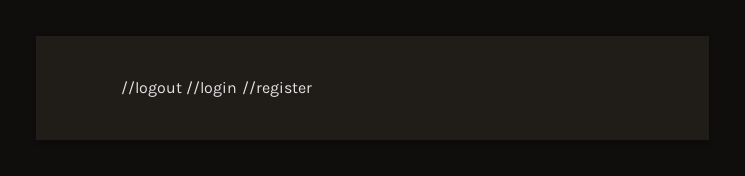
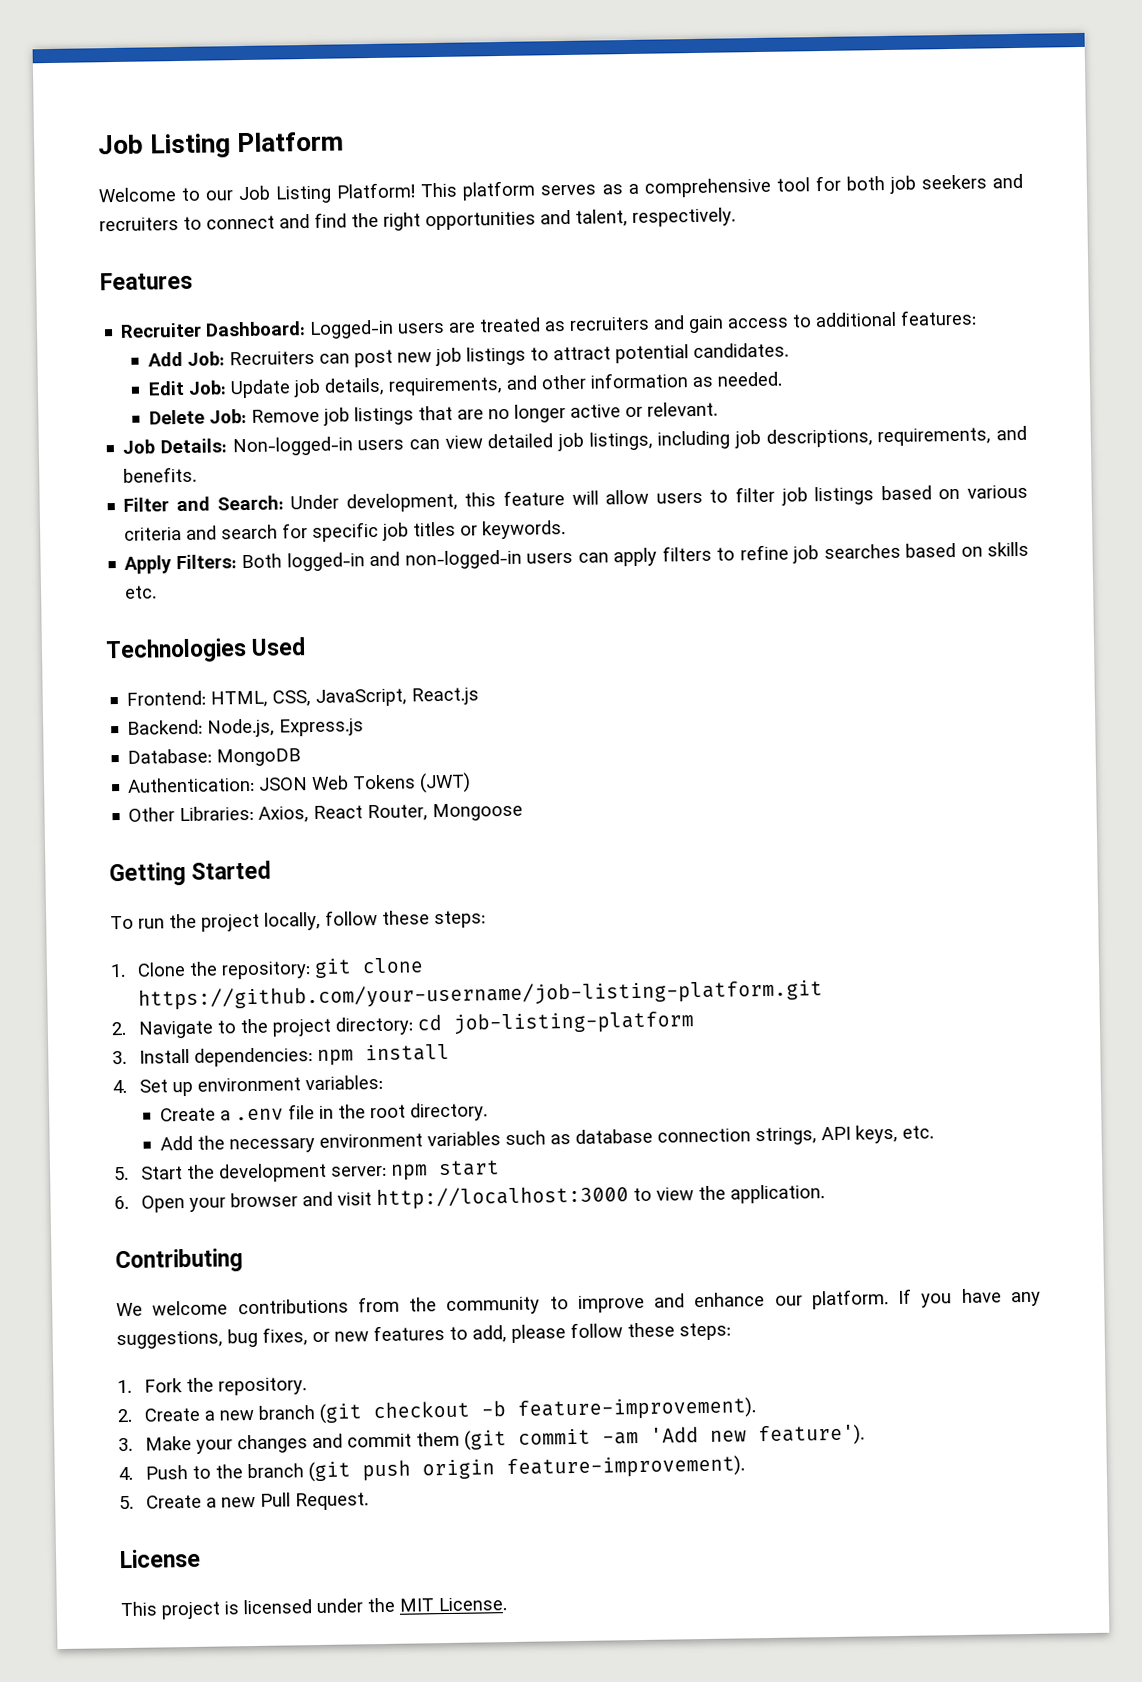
[121,81,312,97] //logout //login //register -> [97,131,345,159] [98,173,1023,204] [99,207,736,232] [100,271,193,291] [120,309,978,339] [148,342,790,368] [148,371,783,399] [149,401,719,426] [122,425,1027,457] [123,466,198,483] [123,484,1028,513] [124,520,567,542] [124,541,1029,574] [124,585,158,599] [105,637,307,664] [126,687,480,708] [127,718,365,738] [127,748,302,767] [127,772,472,794] [128,802,524,823] [109,860,272,887] [110,910,486,932] [110,957,424,980] [137,979,823,1011] [111,1010,694,1039] [112,1043,450,1067] [112,1074,383,1097] [160,1102,489,1122] [160,1124,935,1154] [114,1160,500,1183] [114,1184,825,1213] [115,1248,243,1274] [116,1288,1041,1317] [116,1322,731,1350] [117,1377,307,1396] [117,1397,756,1424] [118,1424,865,1454] [118,1455,745,1483] [119,1492,369,1511] [119,1548,201,1569] [120,1597,507,1620] Job Listing Platform // Welcome to our Job Listing Platform! This platform serves as a comprehensive tool for both job seekers and recruiters to connect and find the right opportunities and talent, respectively. // Features // Recruiter Dashboard: Logged-in users are treated as recruiters and gain access to additional features: // Add Job: Recruiters can post new job listings to attract potential candidates. // Edit Job: Update job details, requirements, and other information as needed. // Delete Job: Remove job listings that are no longer active or relevant. // Job Details: Non-logged-in users can view detailed job listings, including job descriptions, requirements, and benefits. // Filter and Search: Under development, this feature will allow users to filter job listings based on various criteria and search for specific job titles or keywords. // Apply Filters: Both logged-in and non-logged-in users can apply filters to refine job searches based on skills etc. // Technologies Used // Frontend: HTML, CSS, JavaScript, React.js // Backend: Node.js, Express.js // Database: MongoDB // Authentication: JSON Web Tokens (JWT) // Other Libraries: Axios, React Router, Mongoose // Getting Started // To run the project locally, follow these steps: // 1. Clone the repository: git clone https://github.com/your-username/job-listing-platform.git // 2. Navigate to the project directory: cd job-listing-platform // 3. Install dependencies: npm install // 4. Set up environment variables: // Create a .env file in the root directory. // Add the necessary environment variables such as database connection strings, API keys, etc. // 5. Start the development server: npm start // 6. Open your browser and visit http://localhost:3000 to view the application. // Contributing // We welcome contributions from the community to improve and enhance our platform. If you have any suggestions, bug fixes, or new features to add, please follow these steps: // 1. Fork the repository. // 2. Create a new branch (git checkout -b feature-improvement). // 3. Make your changes and commit them (git commit -am 'Add new feature'). // 4. Push to the branch (git push origin feature-improvement). // 5. Create a new Pull Request. // License // This project is licensed under the MIT License.

